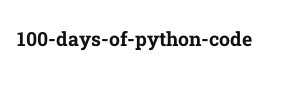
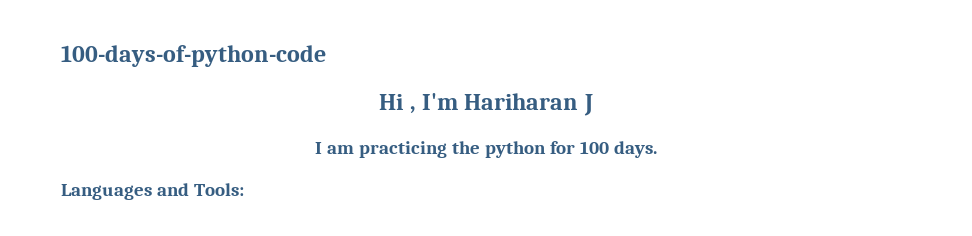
(252, 40) none -> [379,93,593,116] [314,141,658,158] [61,183,245,200] // Hi , I'm Hariharan J // I am practicing the python for 100 days. // Languages and Tools:

